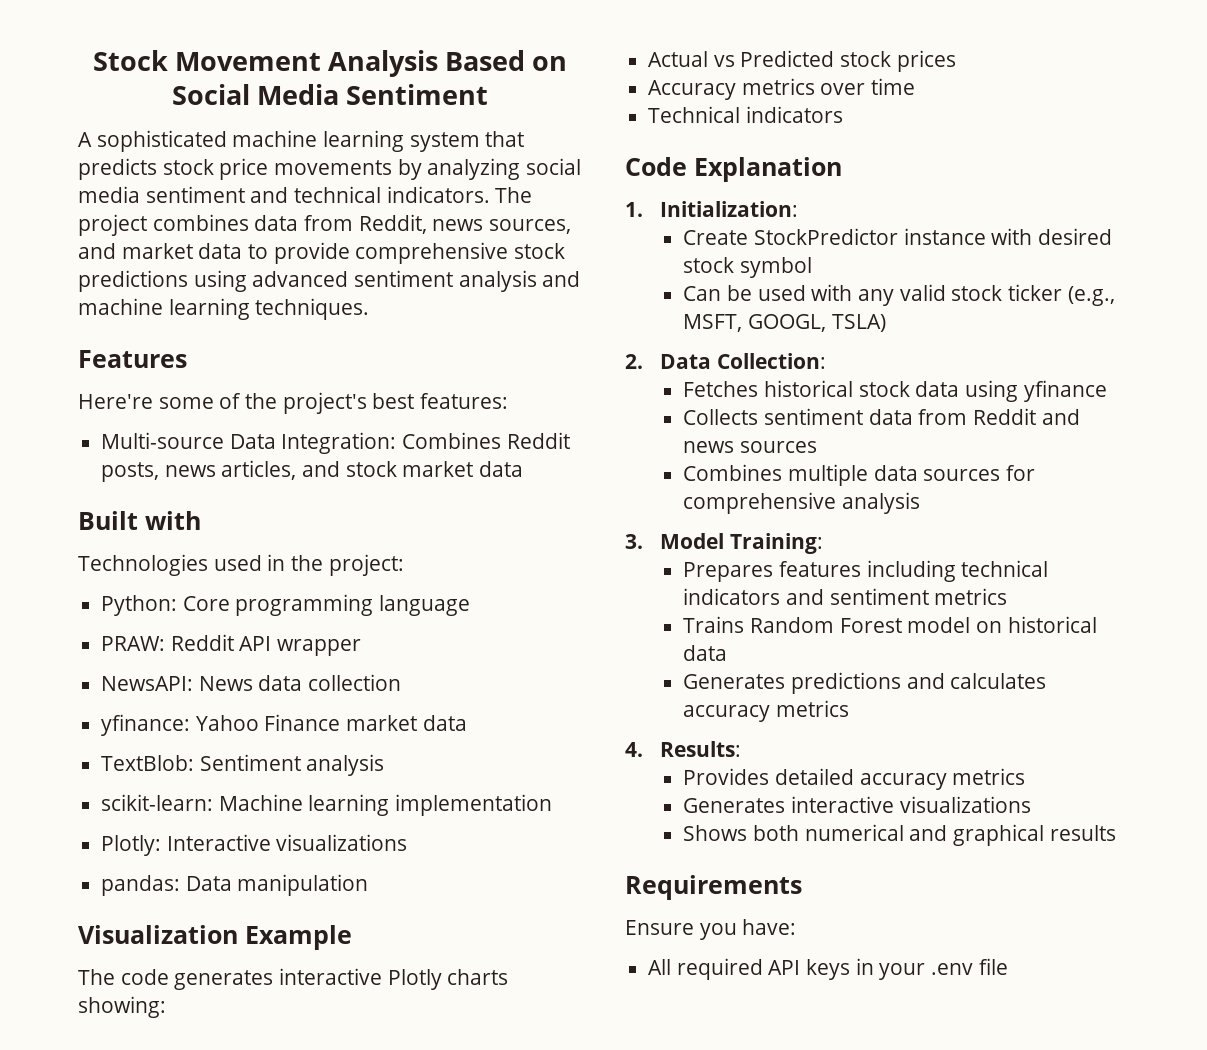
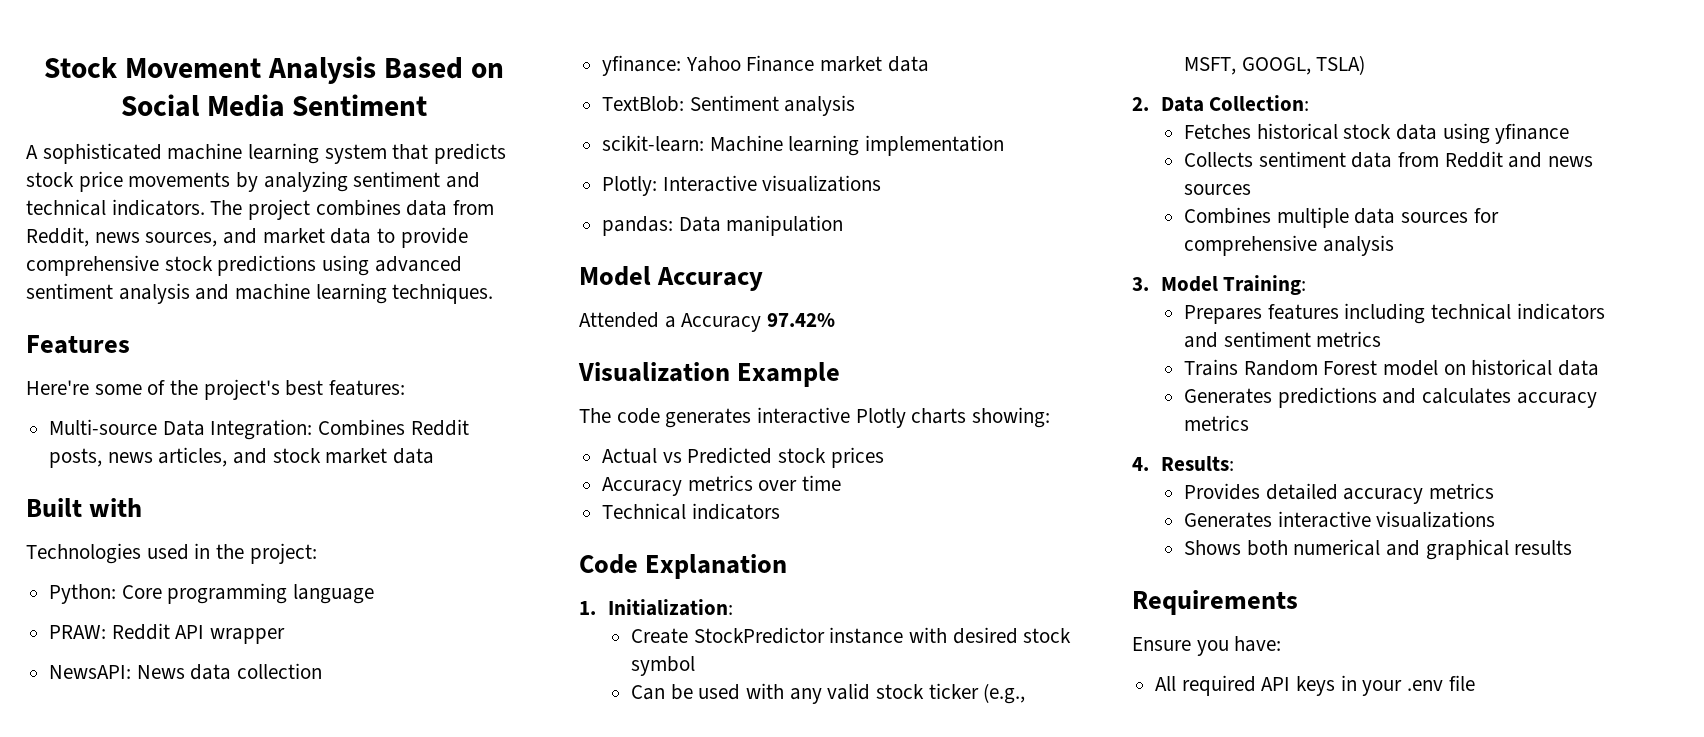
[526,158,582,175] [78,186,140,203] social media -> (348, 181) none
(369, 885) none -> [579,266,764,291] [579,312,836,332] // Model Accuracy // Attended a Accuracy 97.42%

